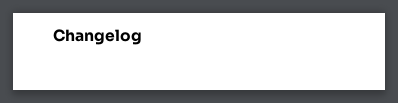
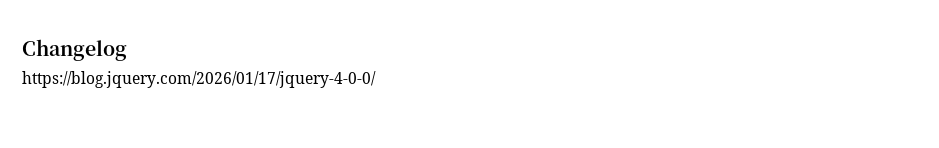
(142, 37) none -> [22,71,376,88] // https://blog.jquery.com/2026/01/17/jquery-4-0-0/

